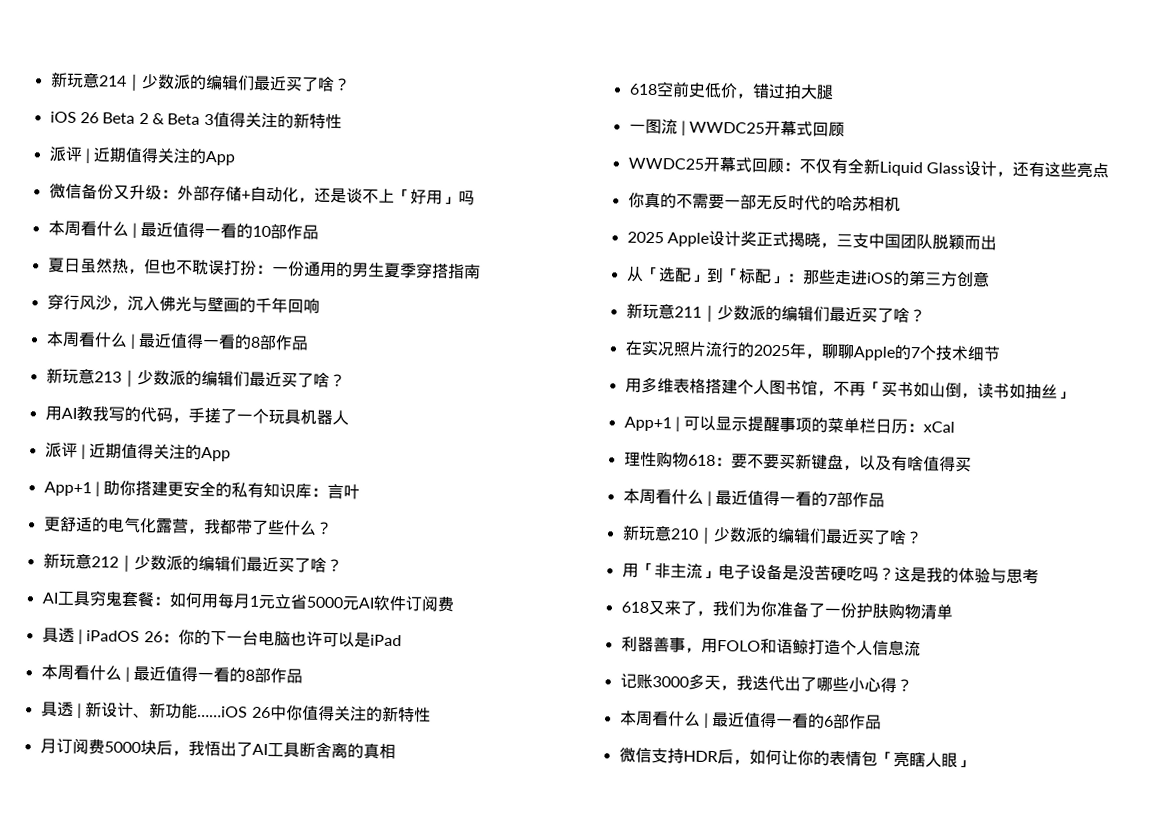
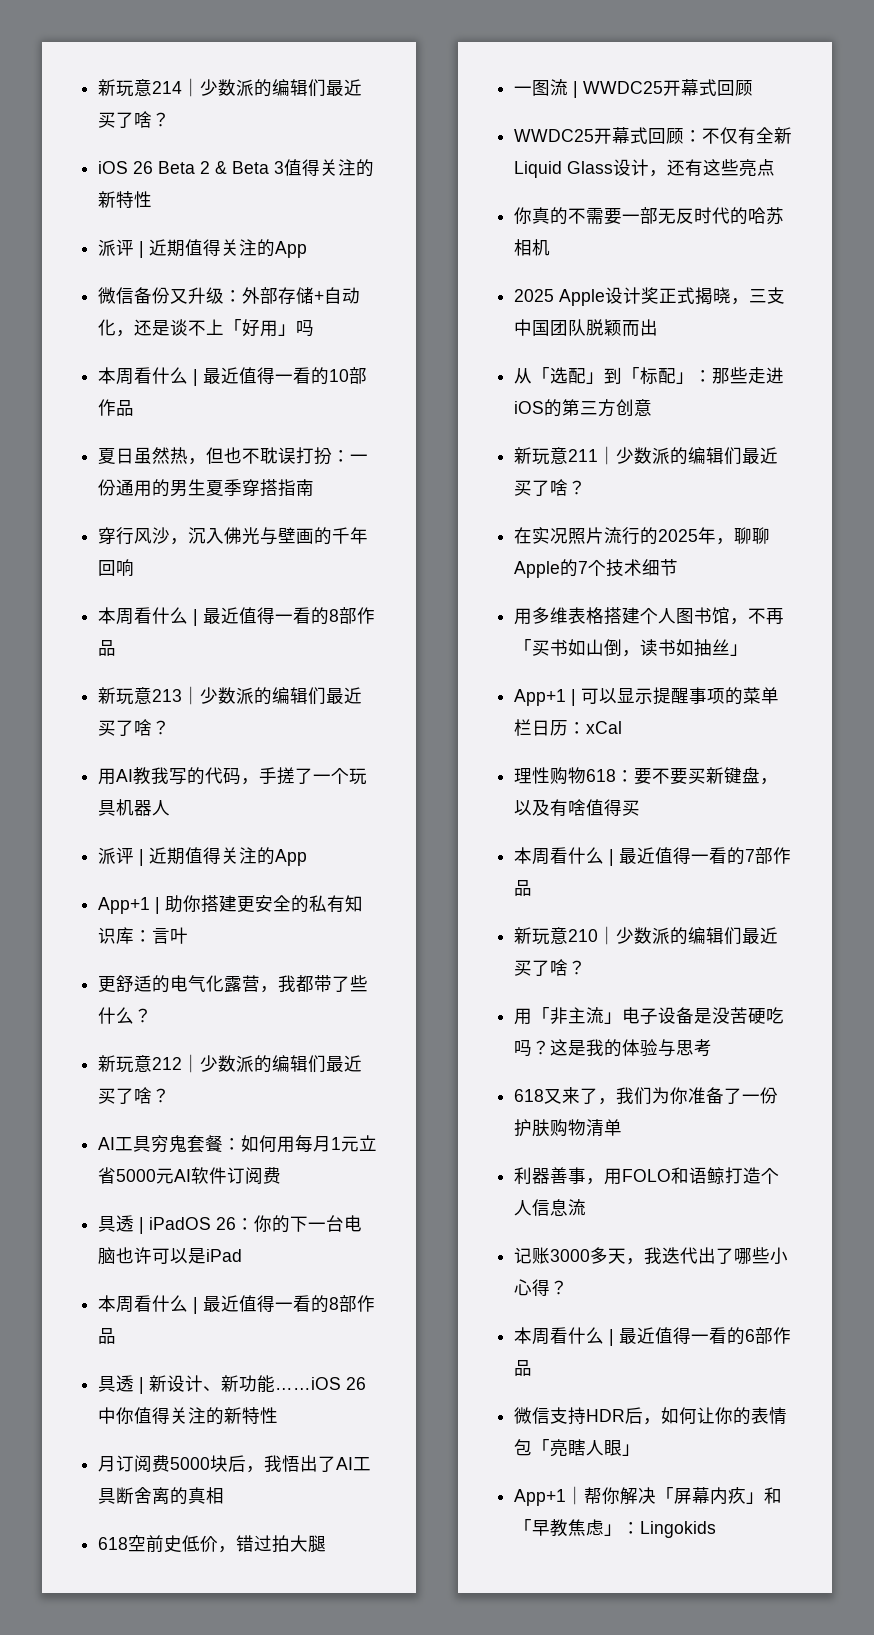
(974, 764) none -> [514,1486,783,1506] [514,1519,717,1538] // App+1｜帮你解决「屏幕内疚」和「早教焦虑」：Lingokids

